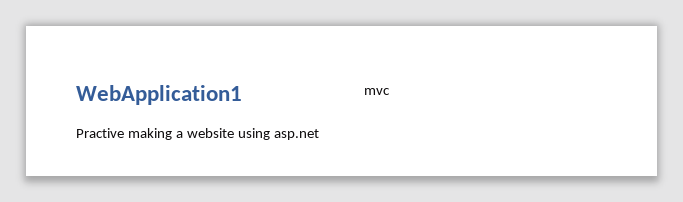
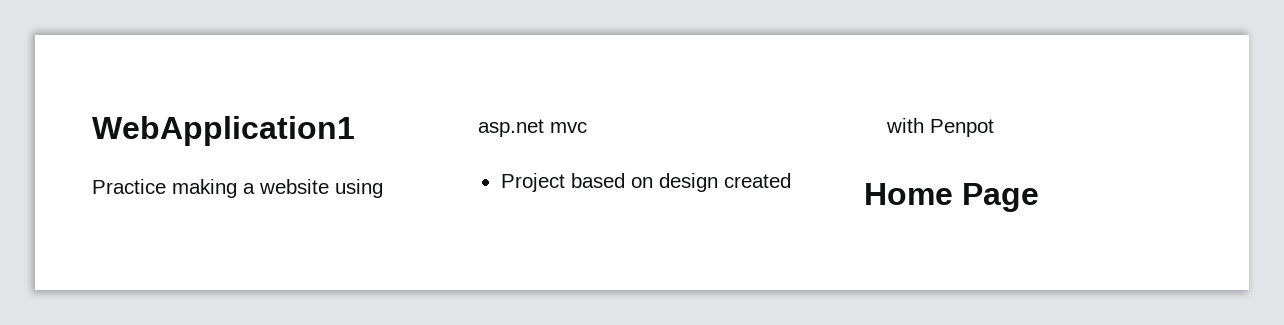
[76,128,124,138] Practive -> [92,179,166,194] Practice
(390, 91) none -> [500,173,791,192] [885,118,994,137] [864,183,1039,212] // Project based on design created with Penpot // Home Page

